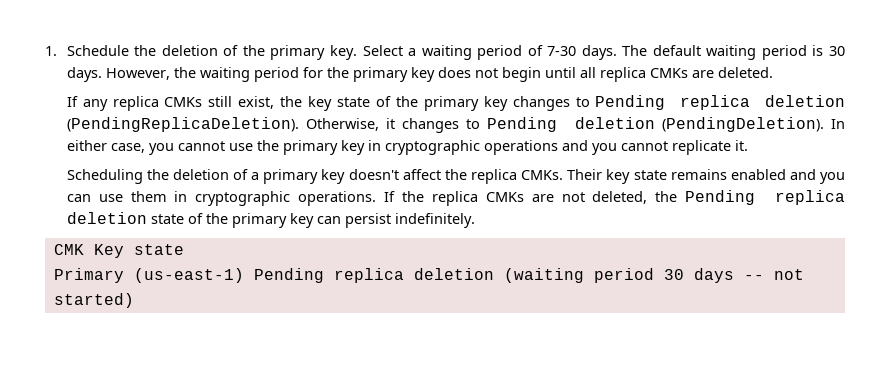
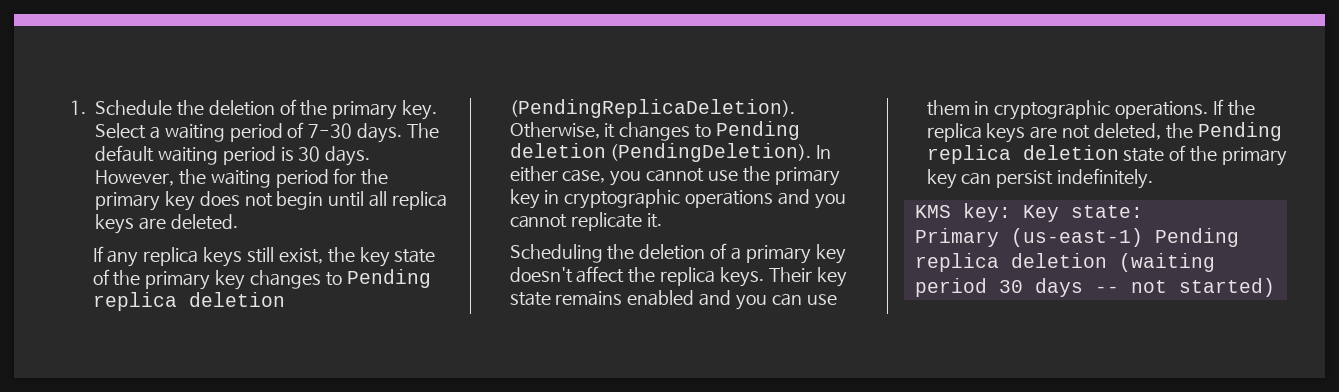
[649,68,688,78] CMKs -> [95,214,134,234] keys
[164,97,203,107] CMKs -> [203,247,243,267] keys
[521,170,564,180] CMKs. -> [719,267,764,287] keys.
[485,192,524,202] CMKs -> [986,123,1026,143] keys
[53,244,184,258] CMK Key state -> [914,203,1143,222] KMS key: Key state:

